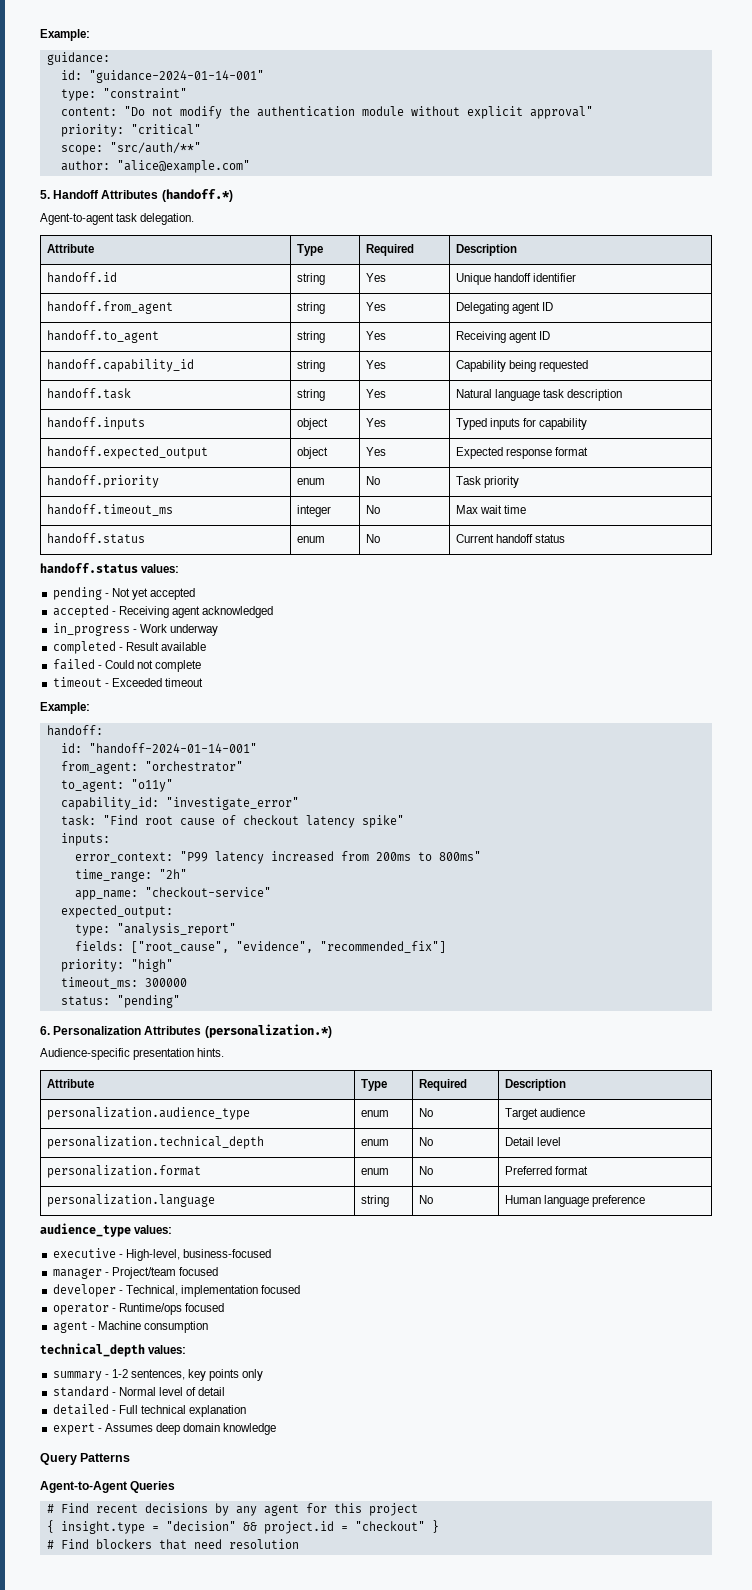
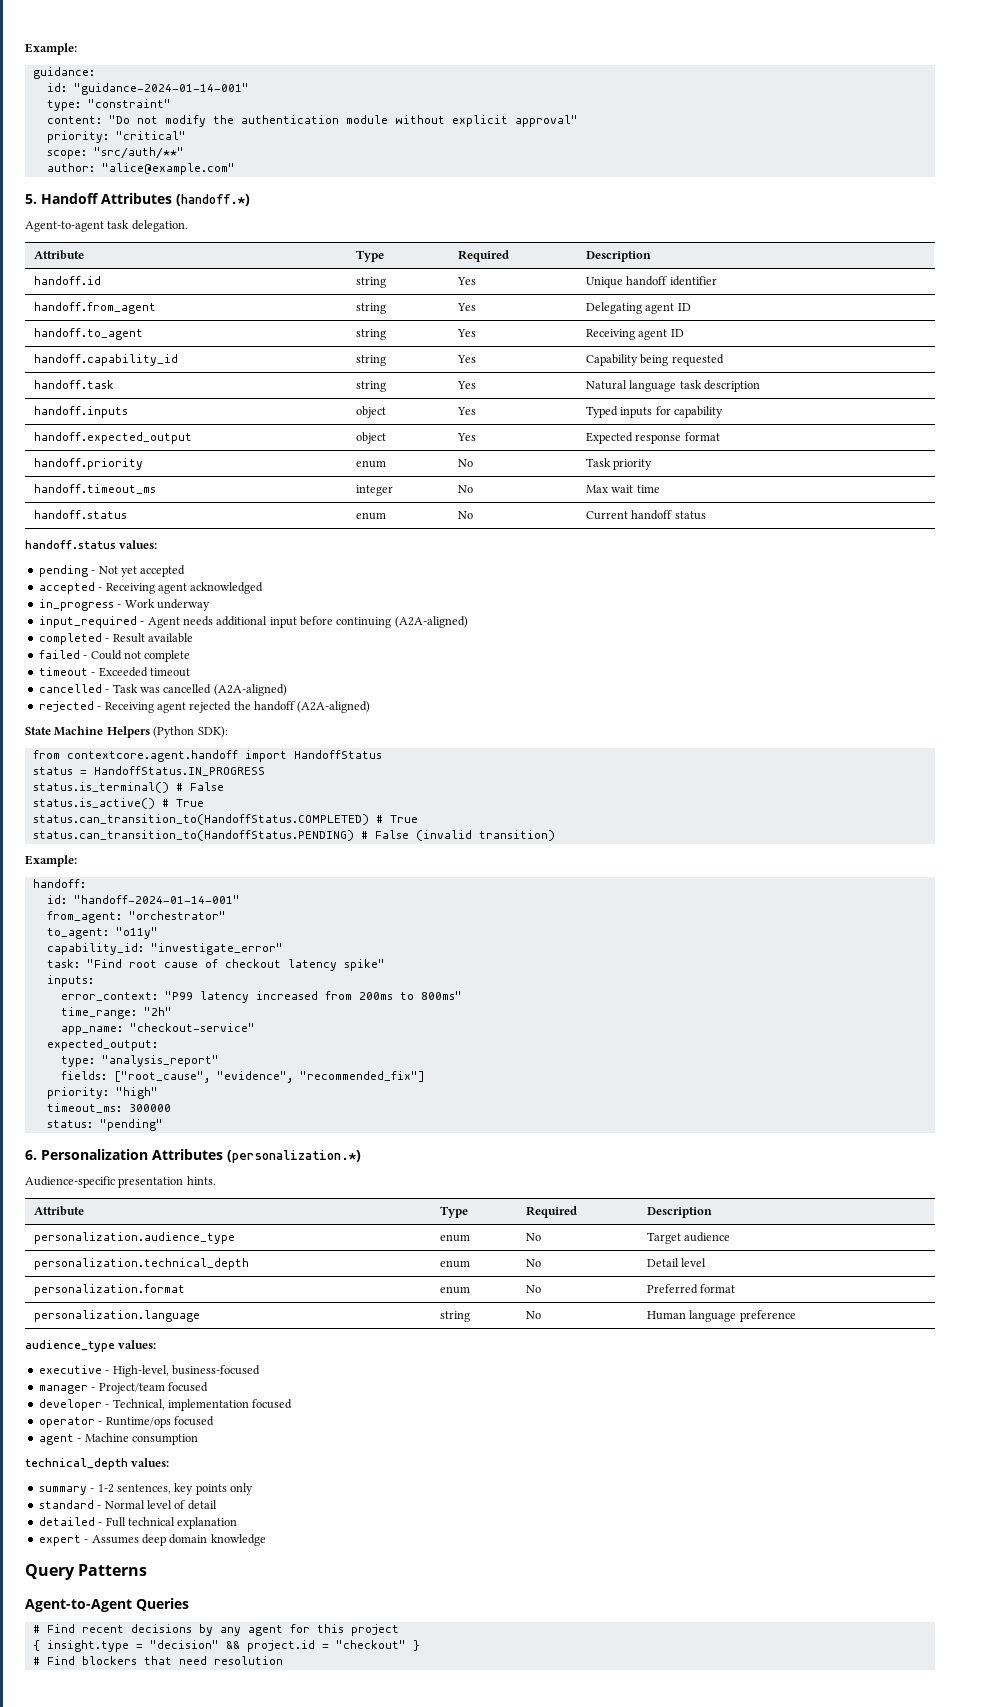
(218, 630) none -> [38,616,468,628] // input_required - Agent needs additional input before continuing (A2A-aligned)
(203, 682) none -> [38,684,287,696] [38,701,371,713] [25,726,228,738] [32,750,382,762] [32,766,265,776] [32,782,224,793] [32,798,204,809] [32,814,418,825] [32,830,555,841] // cancelled - Task was cancelled (A2A-aligned) // rejected - Receiving agent rejected the handoff (A2A-aligned) // State Machine Helpers (Python SDK): // from contextcore.agent.handoff import HandoffStatus // status = HandoffStatus.IN_PROGRESS // status.is_terminal() # False // status.is_active() # True // status.can_transition_to(HandoffStatus.COMPLETED) # True // status.can_transition_to(HandoffStatus.PENDING) # False (invalid transition)

